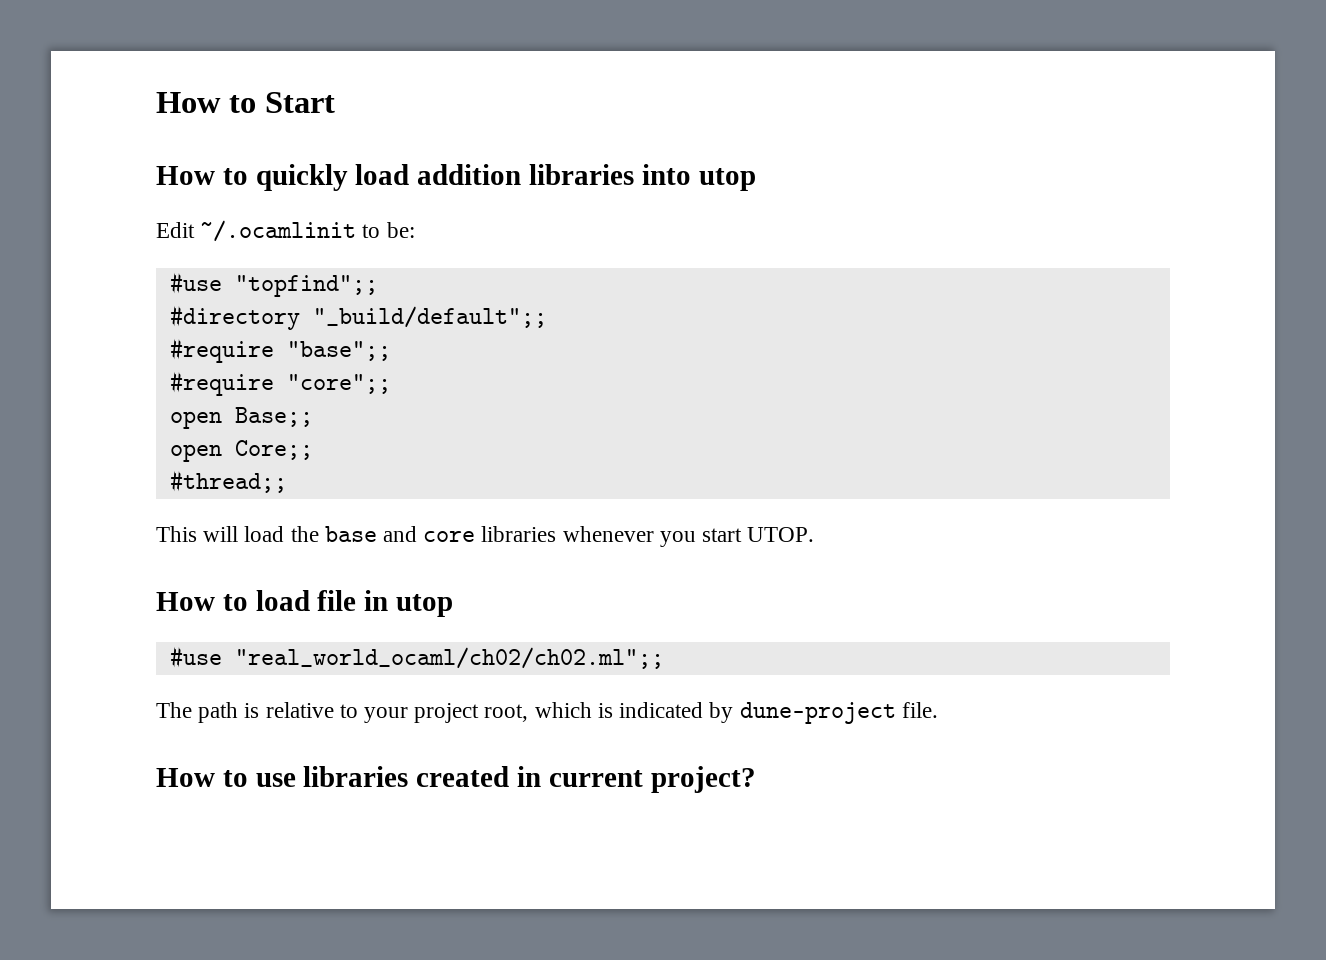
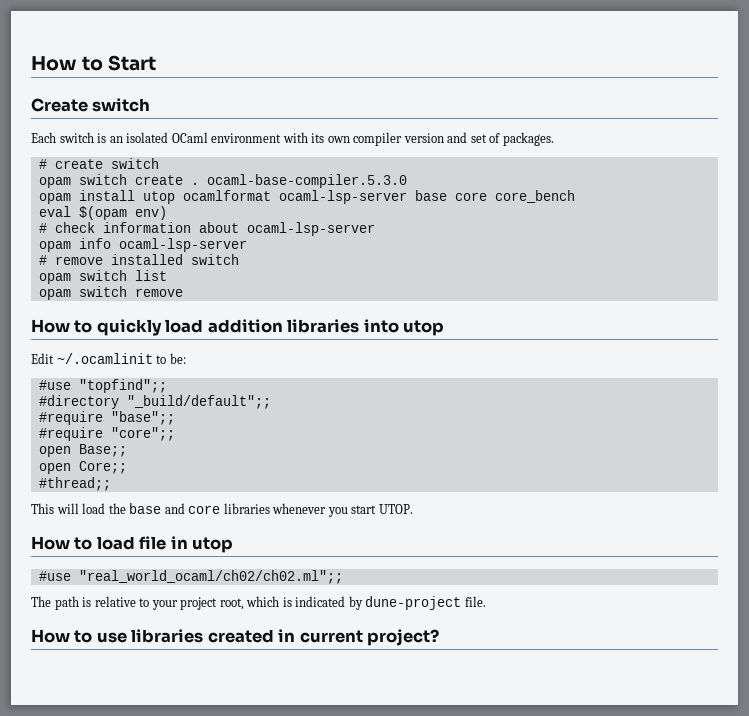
(335, 102) none -> [31,98,151,112] [31,132,554,146] [38,158,159,169] [38,174,407,188] [38,190,575,204] [38,206,167,220] [38,222,375,236] [38,238,247,252] [38,254,239,265] [38,270,167,284] [38,286,183,300] // Create switch // Each switch is an isolated OCaml environment with its own compiler version and set of packages. // # create switch // opam switch create . ocaml-base-compiler.5.3.0 // opam install utop ocamlformat ocaml-lsp-server base core core_bench // eval $(opam env) // # check information about ocaml-lsp-server // opam info ocaml-lsp-server // # remove installed switch // opam switch list // opam switch remove

